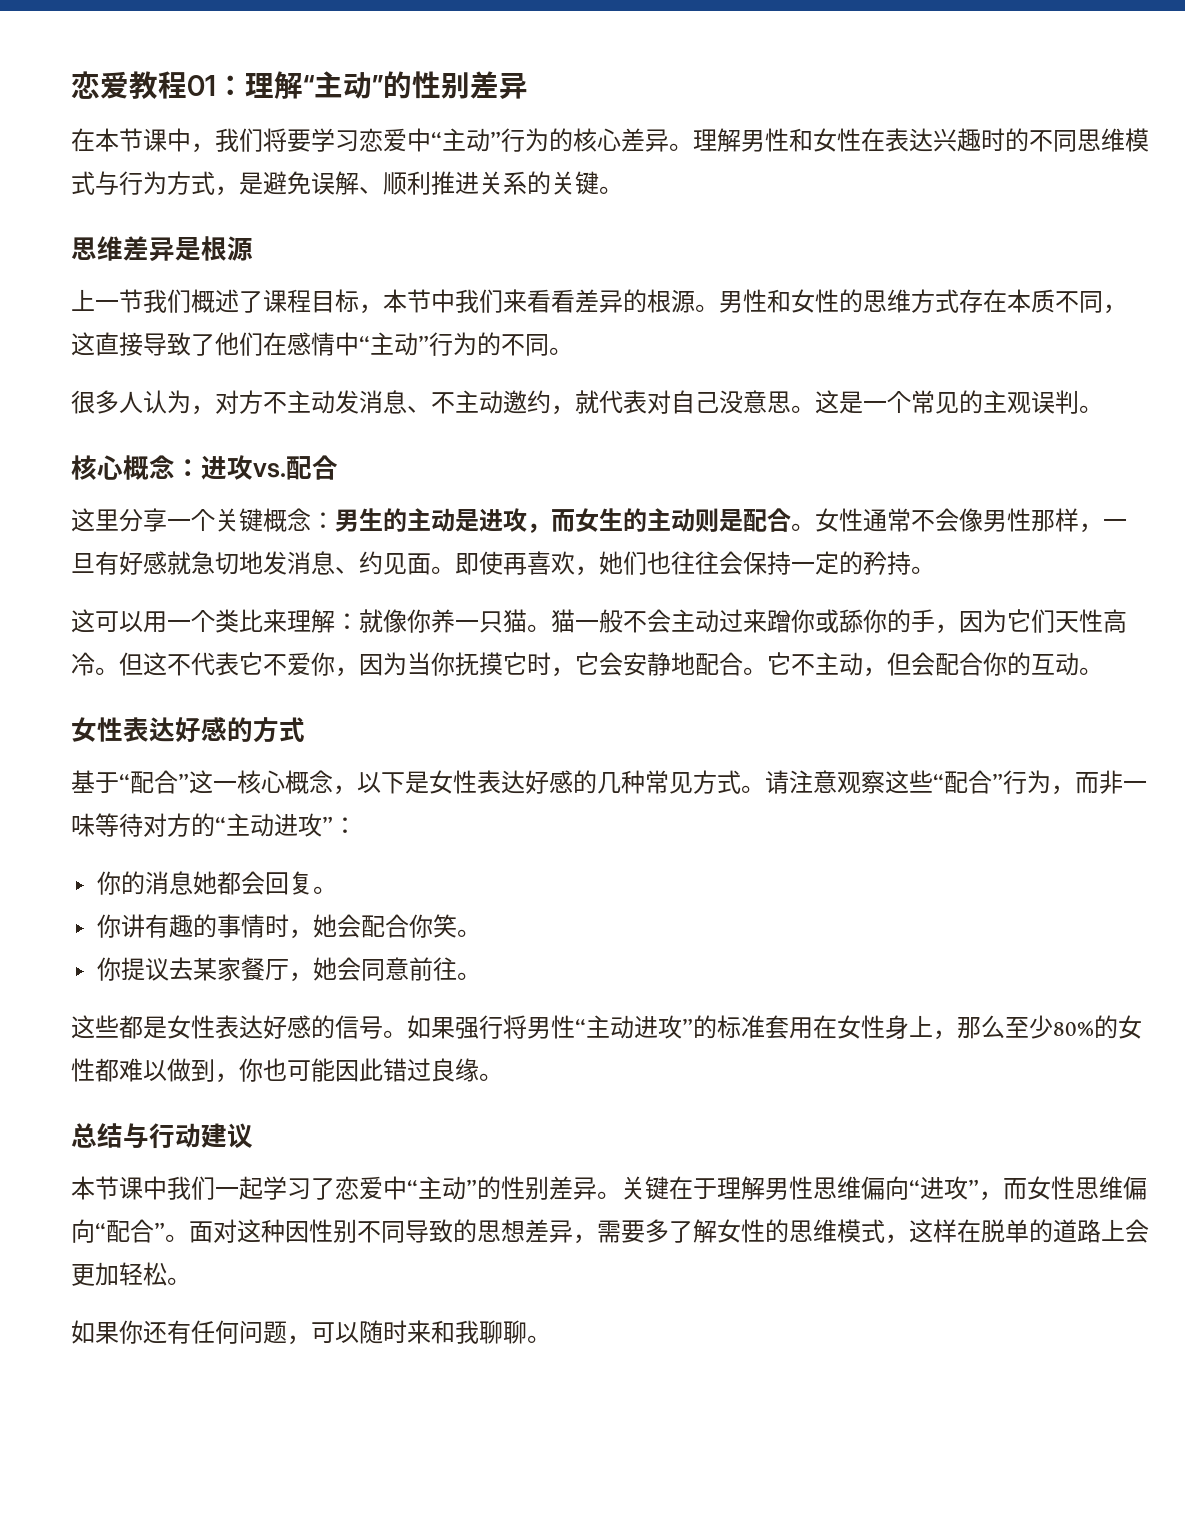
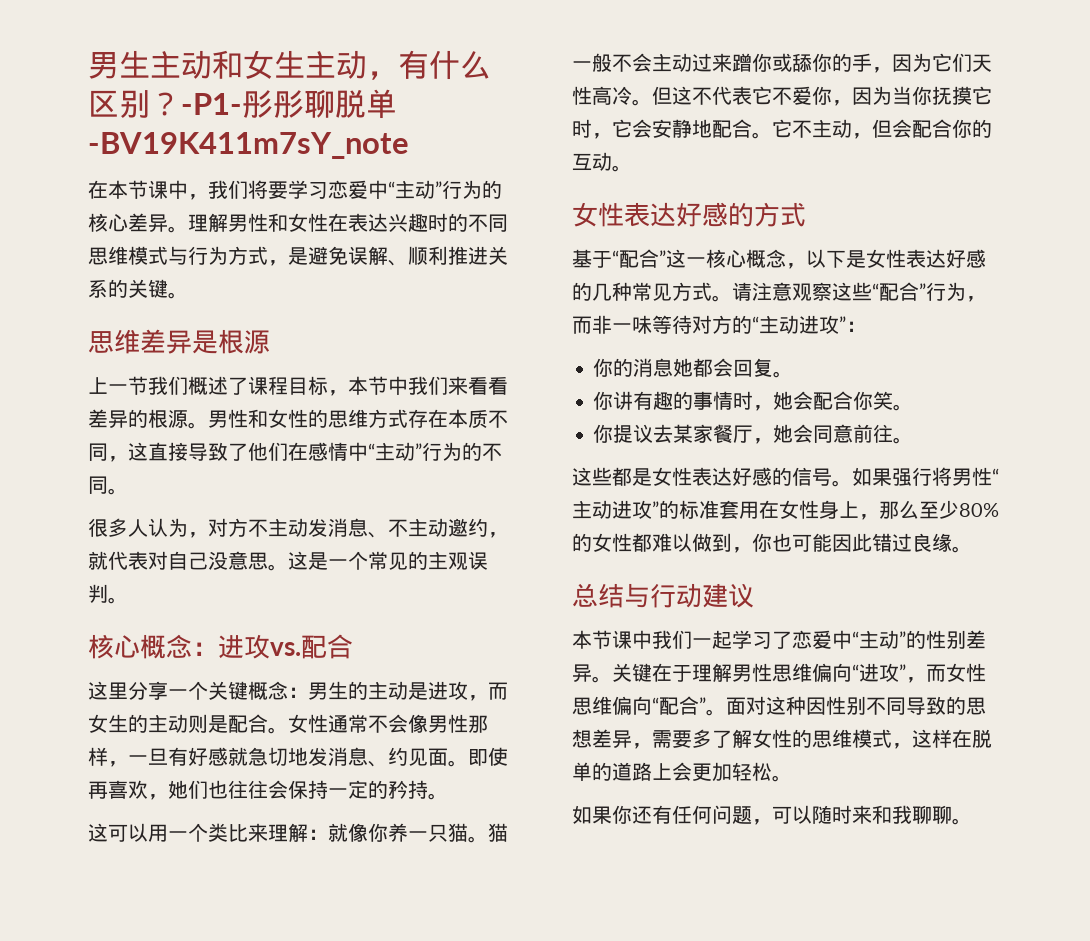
[71,71,528,99] 恋爱教程01：理解“主动”的性别差异 -> [88,50,491,80] [88,89,397,119] [88,132,409,159] 男生主动和女生主动，有什么区别？-P1-彤彤聊脱单-BV19K411m7sY_note

